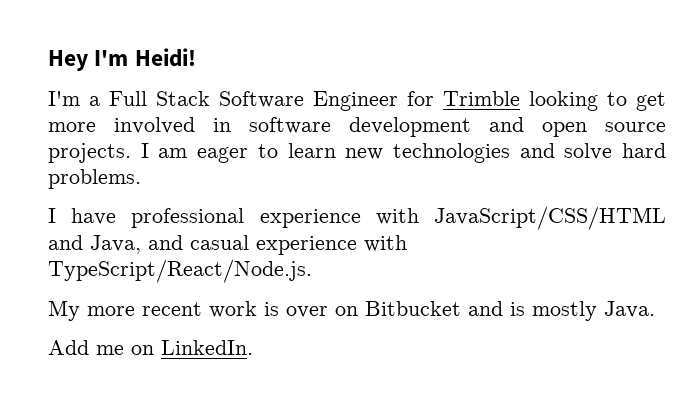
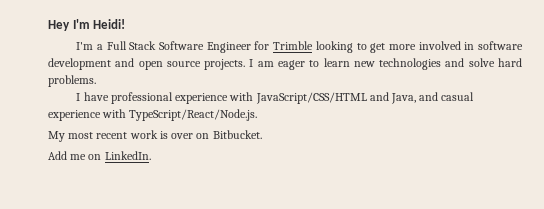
[87,306,135,316] more -> [68,132,94,139] most
[365,301,655,321] Bitbucket and is mostly Java. -> [212,130,262,139] Bitbucket.

